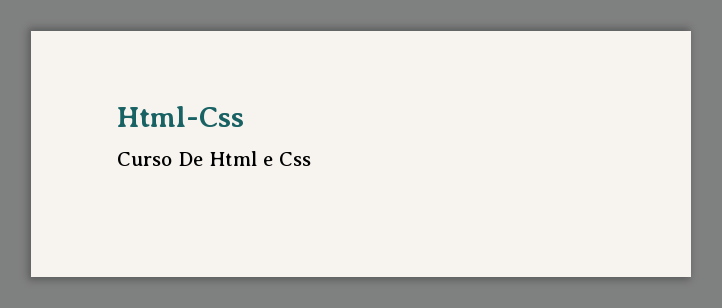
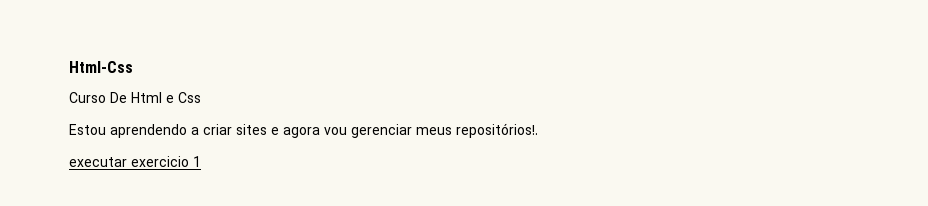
(312, 159) none -> [69,123,538,138] [69,156,201,167] // Estou aprendendo a criar sites e agora vou gerenciar meus repositórios!. // executar exercicio 1

